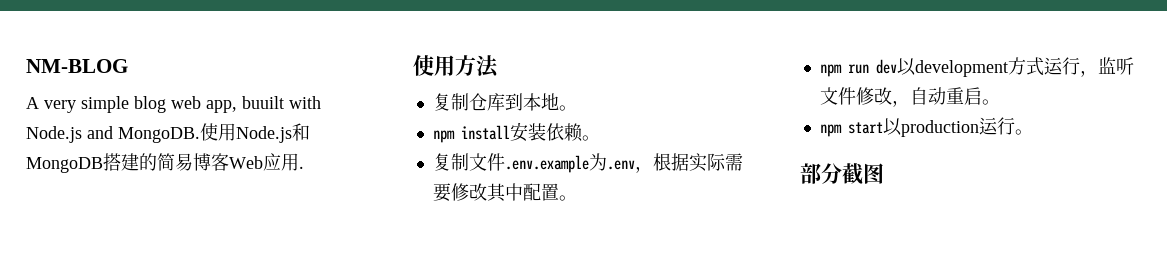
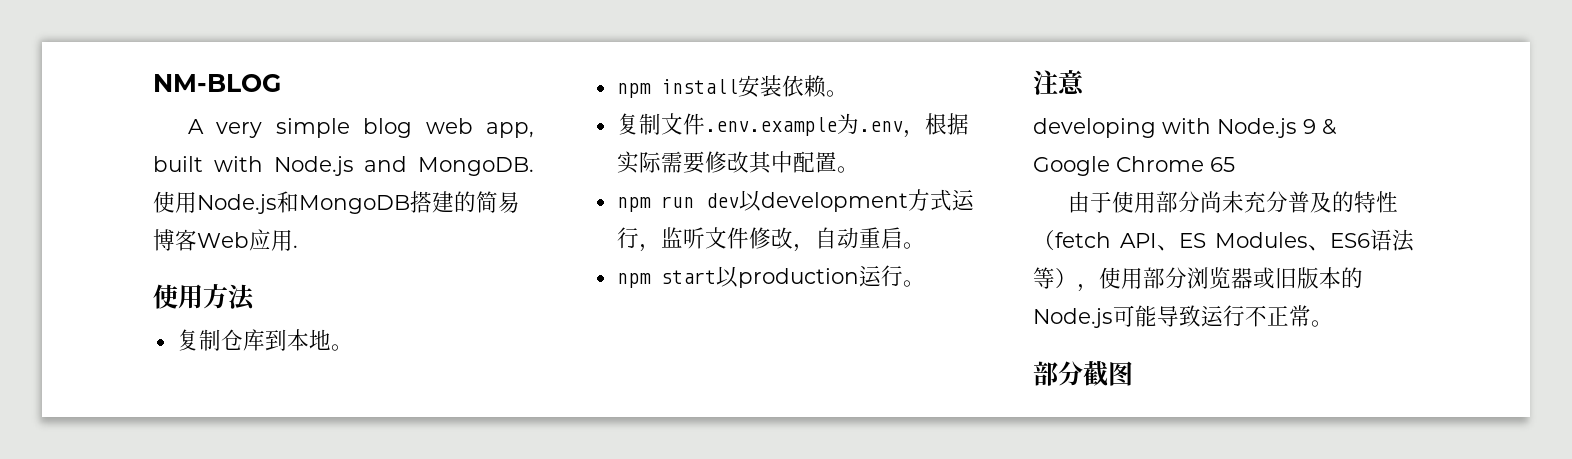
[242,96,284,109] buuilt -> [153,156,203,172] built
(1033, 132) none -> [1033,70,1085,95] [1033,118,1337,138] [1033,156,1235,176] [1067,191,1398,213] [1033,229,1414,252] [1033,267,1363,292] [1033,305,1333,328] // 注意 // developing with Node.js 9 & Google Chrome 65 // 由于使用部分尚未充分普及的特性（fetch API、ES Modules、ES6语法等），使用部分浏览器或旧版本的Node.js可能导致运行不正常。

